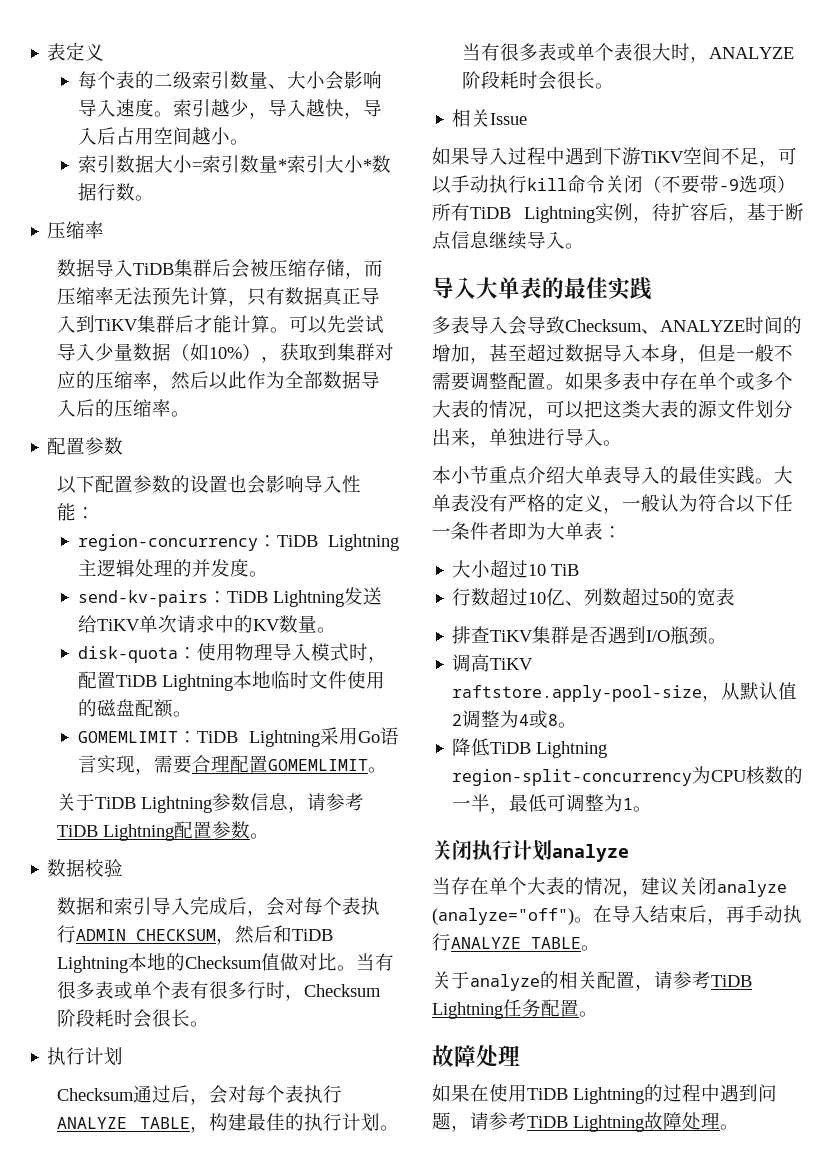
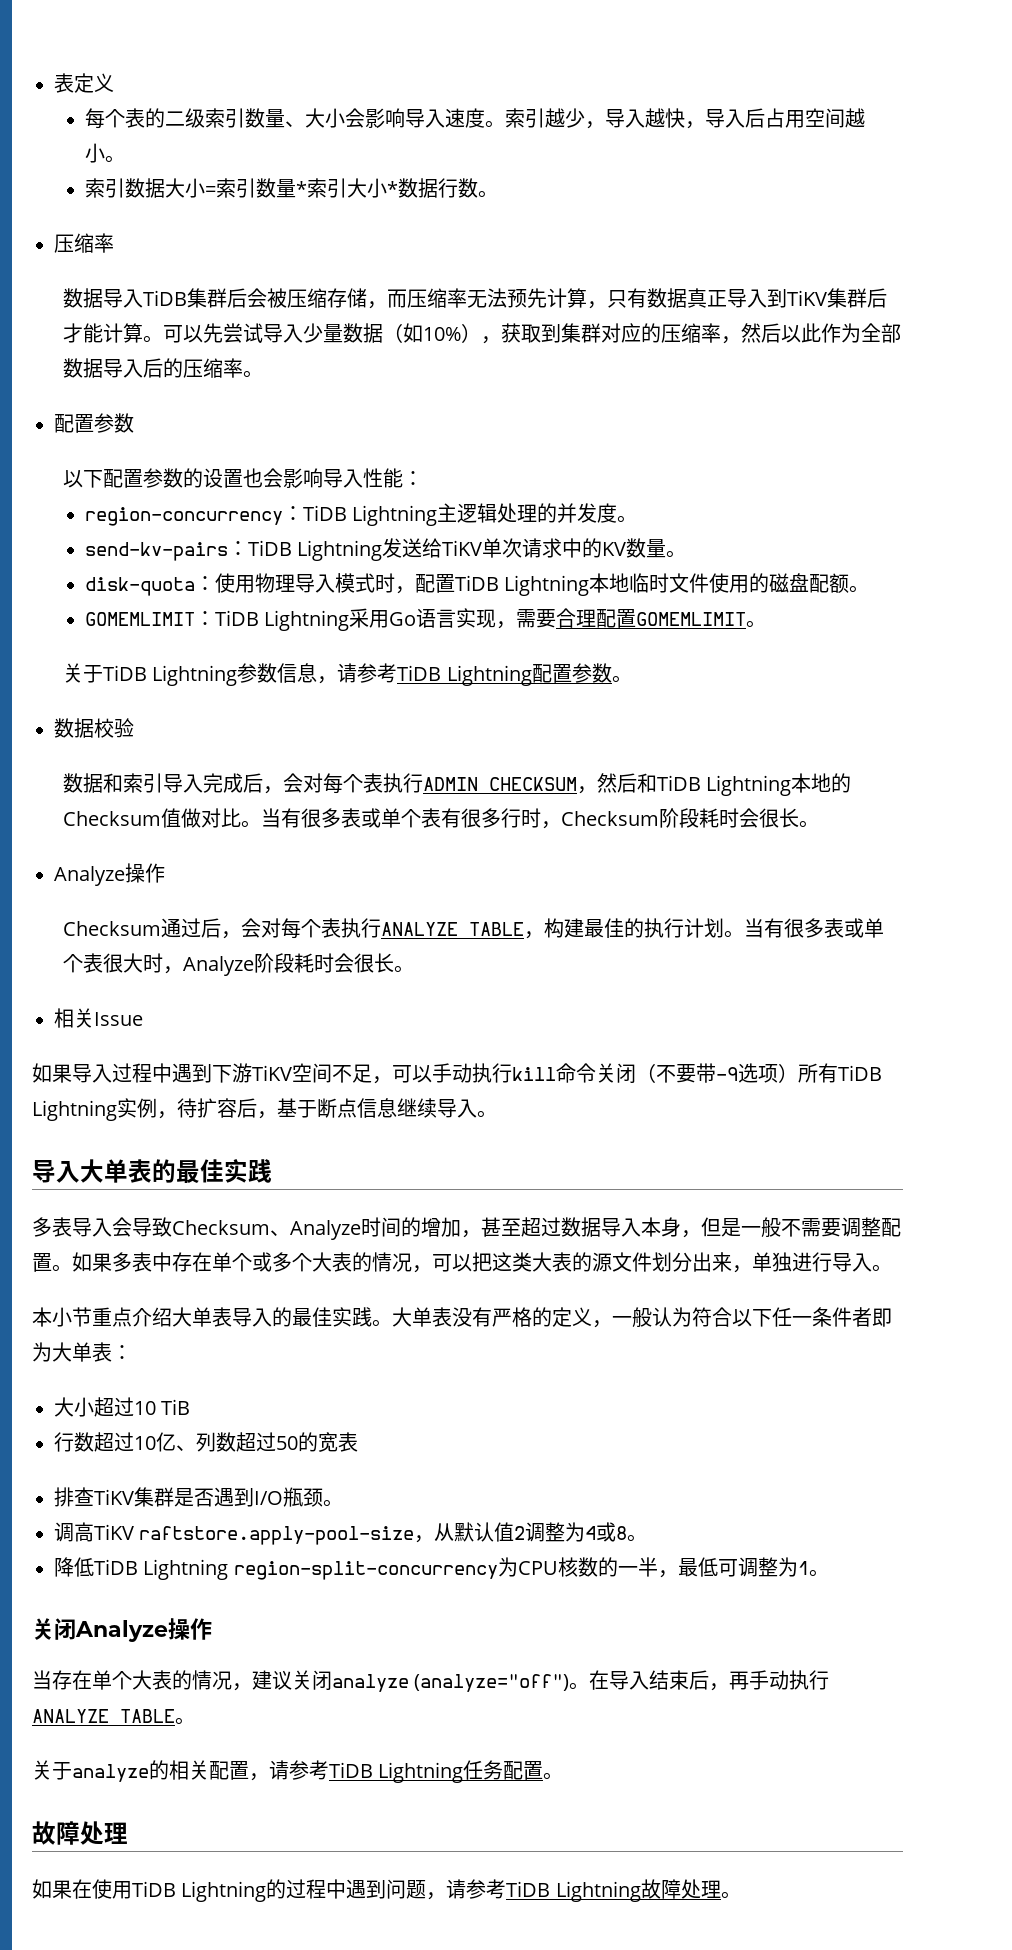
[47,1047,124,1066] 执行计划 -> [54,863,165,886] Analyze操作
[709,47,795,59] ANALYZE -> [182,956,254,976] Analyze
[660,320,745,332] ANALYZE -> [290,1220,361,1240] Analyze
[472,840,629,862] 执行计划analyze -> [75,1618,212,1642] Analyze操作

